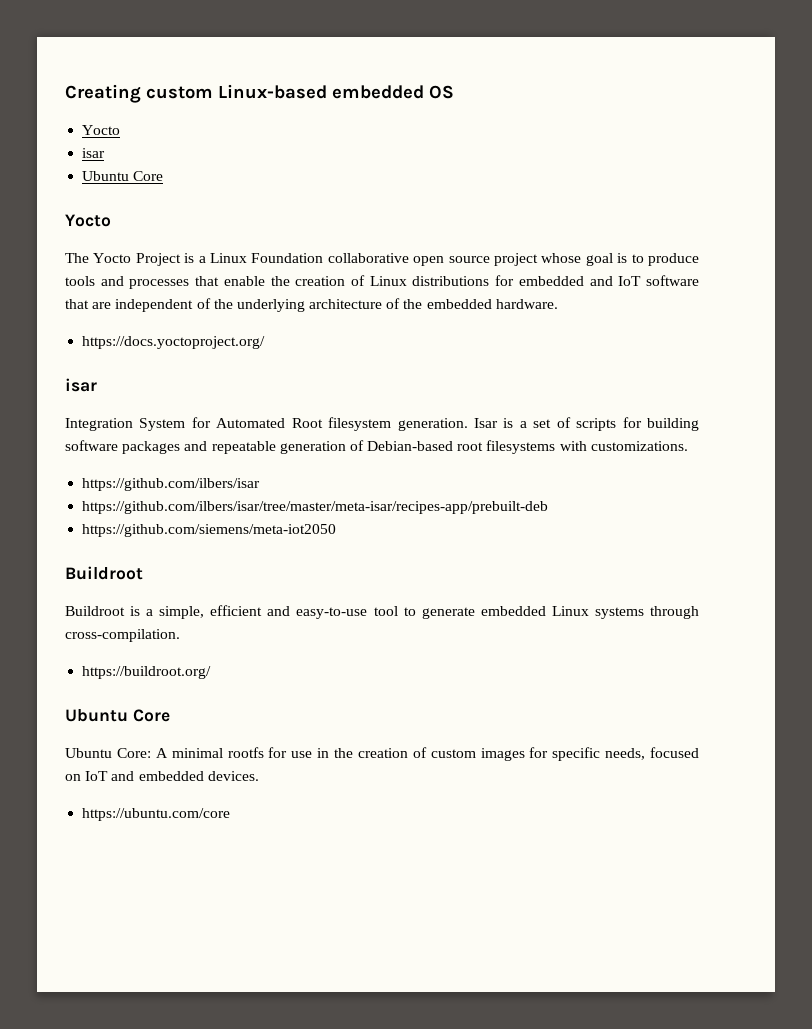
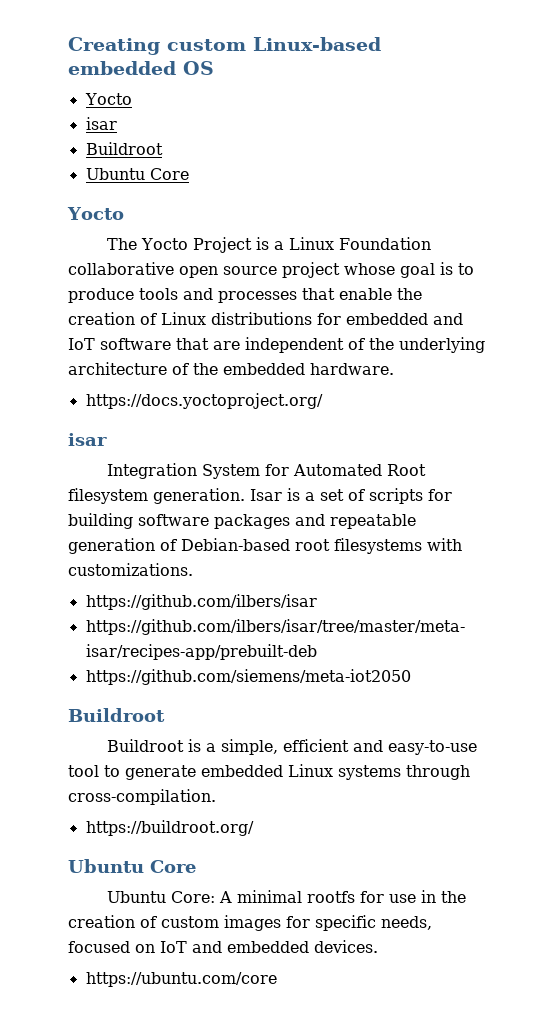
(106, 153) none -> [85,142,163,155] // Buildroot

